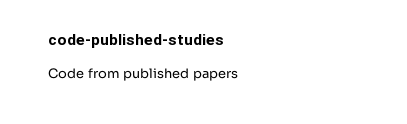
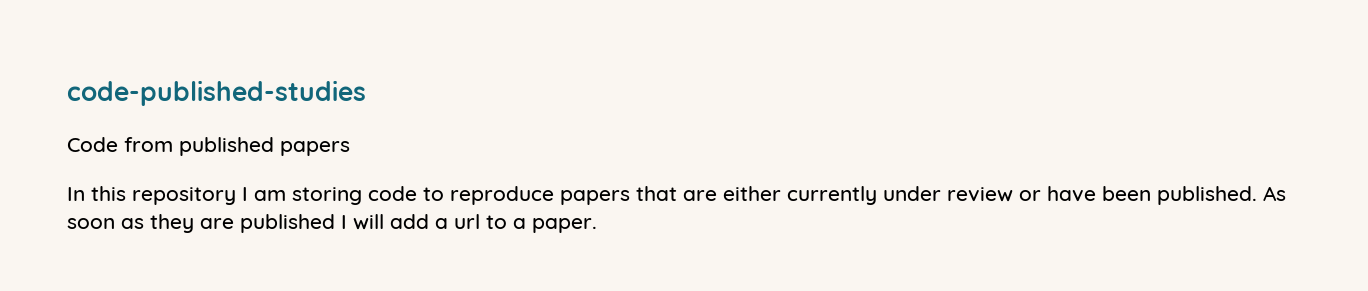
(238, 75) none -> [67,186,1286,205] [67,214,597,233] // In this repository I am storing code to reproduce papers that are either currently under review or have been published. As soon as they are published I will add a url to a paper.

